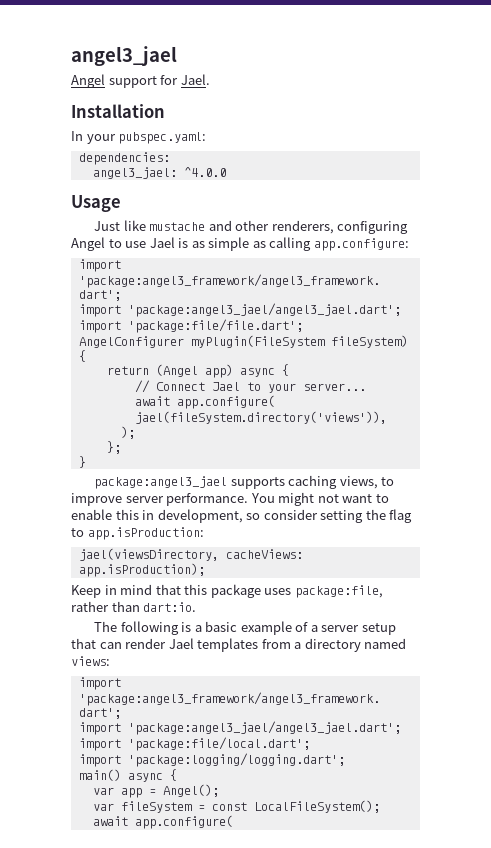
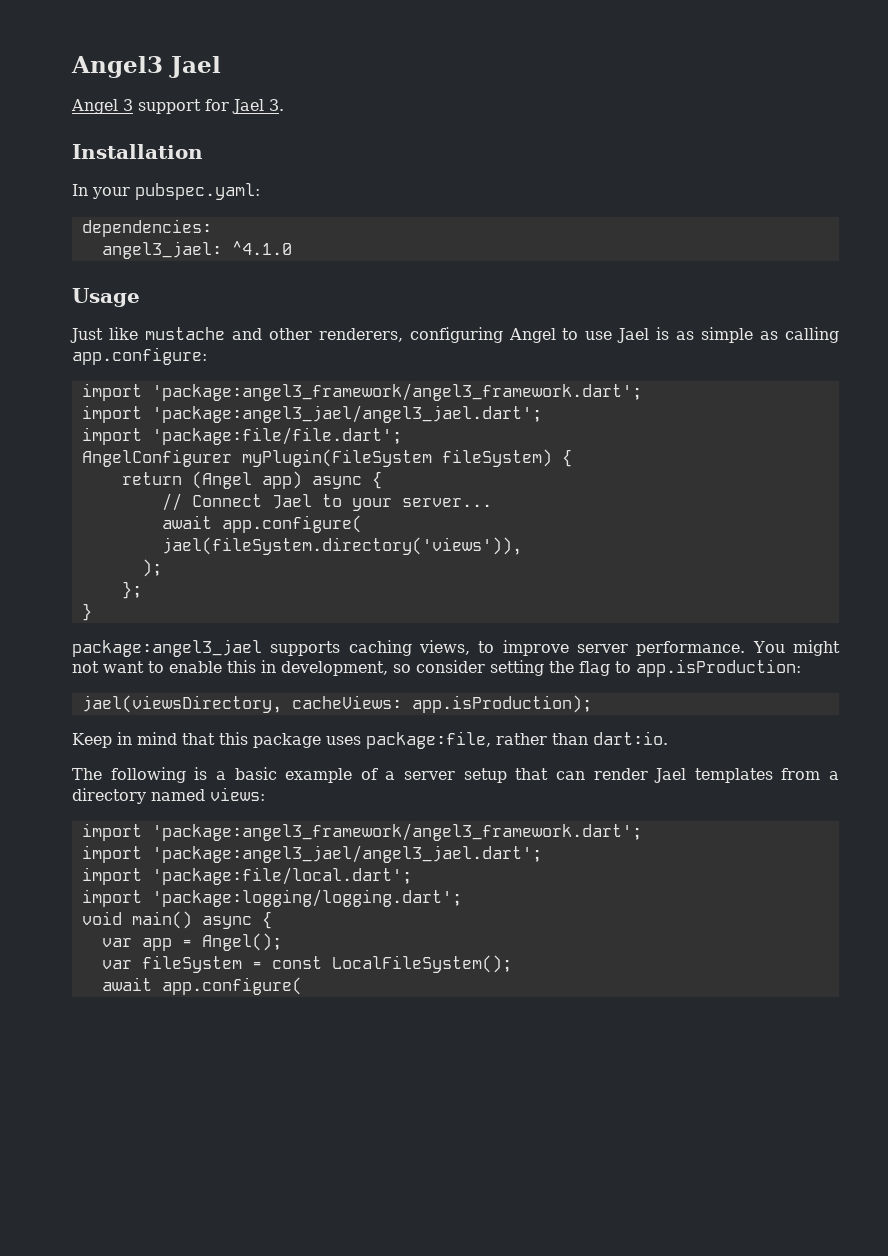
[71,46,177,66] [71,74,105,88] angel3_jael // Angel -> [71,56,221,78] [71,99,133,114] Angel3 Jael // Angel 3
[180,74,210,85] Jael. -> [232,99,284,114] Jael 3.
[183,167,226,177] ^4.0.0 -> [231,241,292,255] ^4.1.0
(345, 760) none -> [81,911,122,925] void

